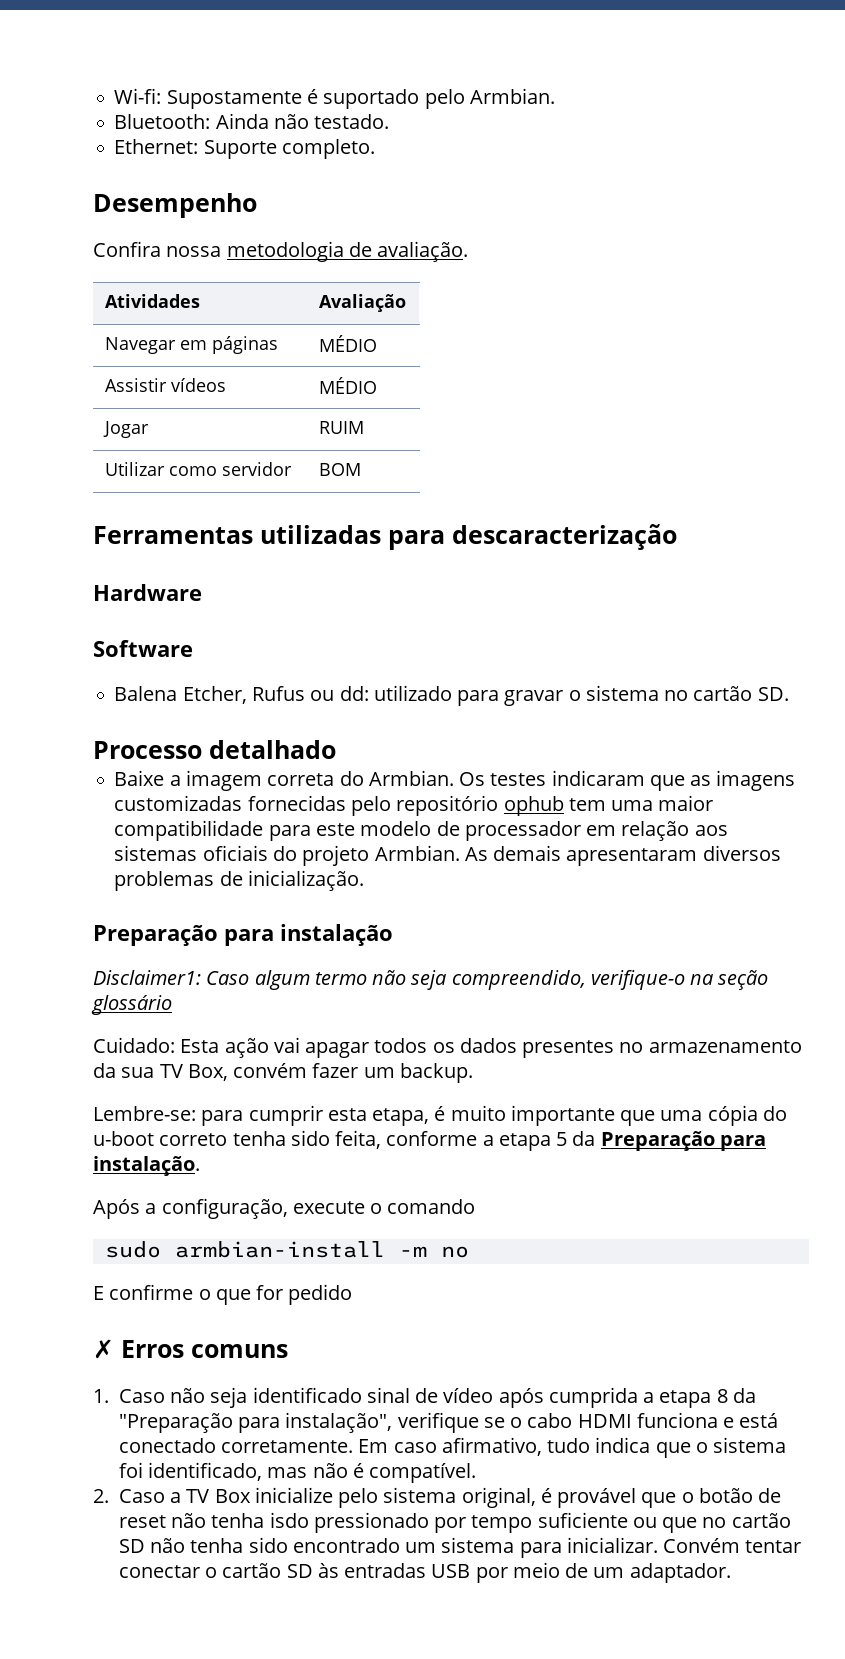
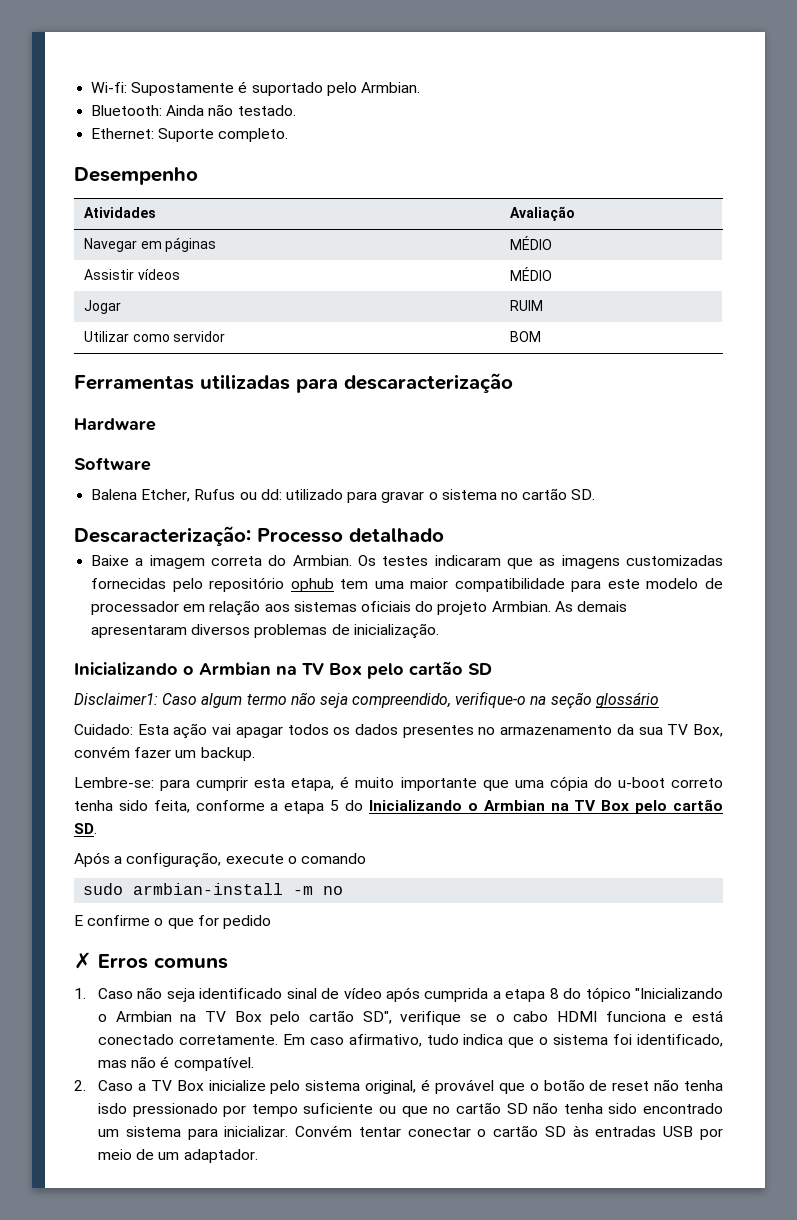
[93,241,469,262] // Confira nossa metodologia de avaliação. -> (198, 176) none
(789, 694) none -> [74,526,251,546] Descaracterização:
[93,924,393,946] Preparação para instalação -> [74,661,492,679] Inicializando o Armbian na TV Box pelo cartão SD
[572,1131,766,1151] [93,1156,200,1176] da Preparação para instalação. -> [345,799,724,814] [74,823,97,834] do Inicializando o Armbian na TV Box pelo cartão SD.
[732,1388,756,1403] [118,1412,393,1433] da "Preparação para instalação", -> [563,987,723,1002] [97,1010,392,1025] do tópico "Inicializando o Armbian na TV Box pelo cartão SD",

